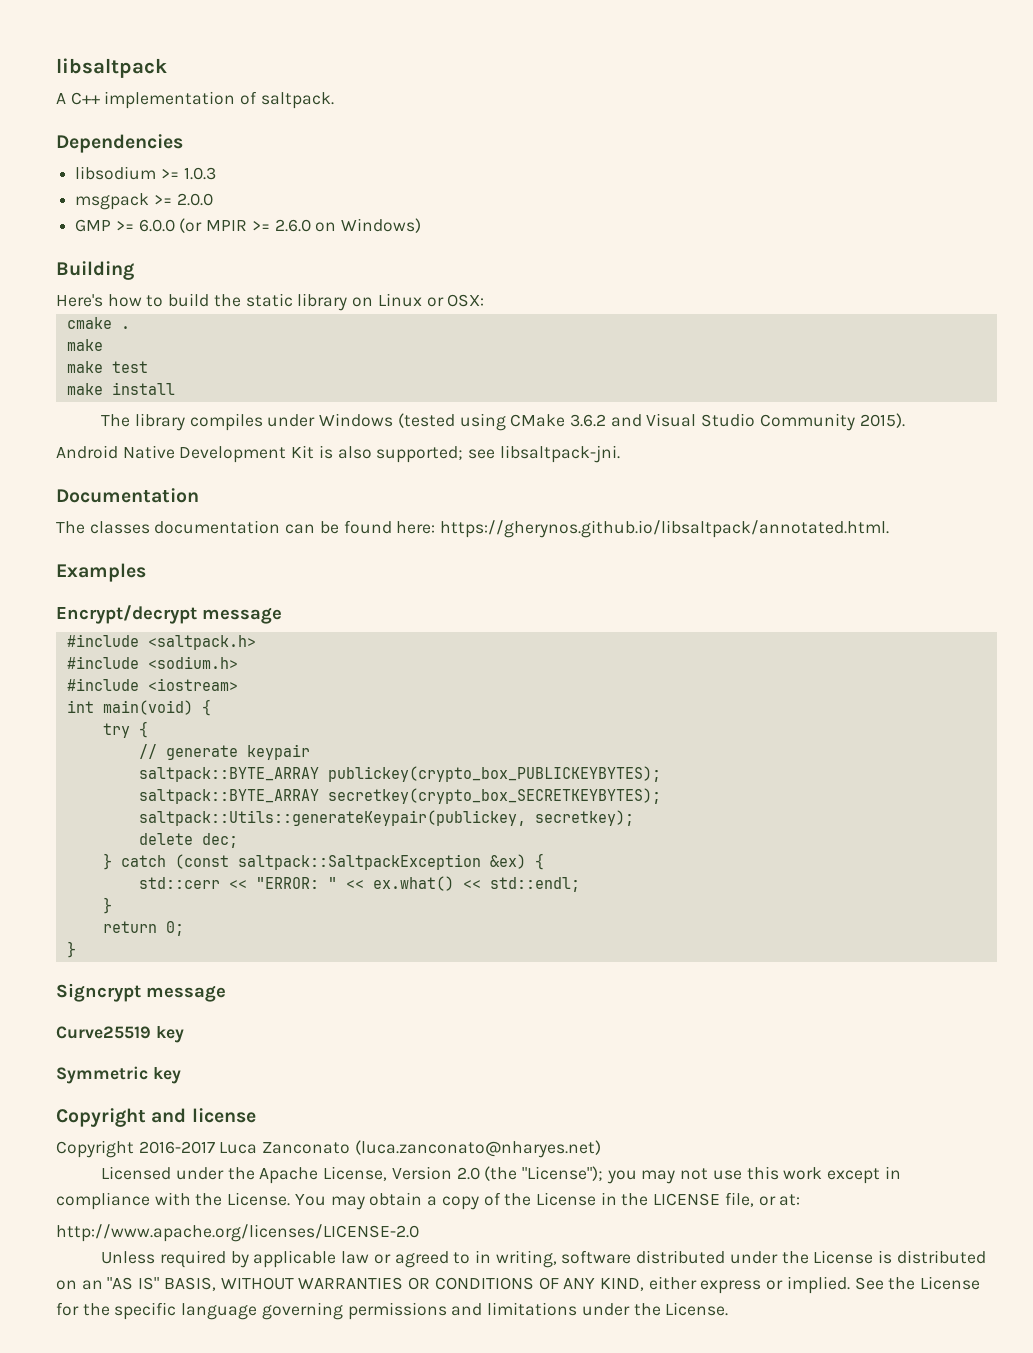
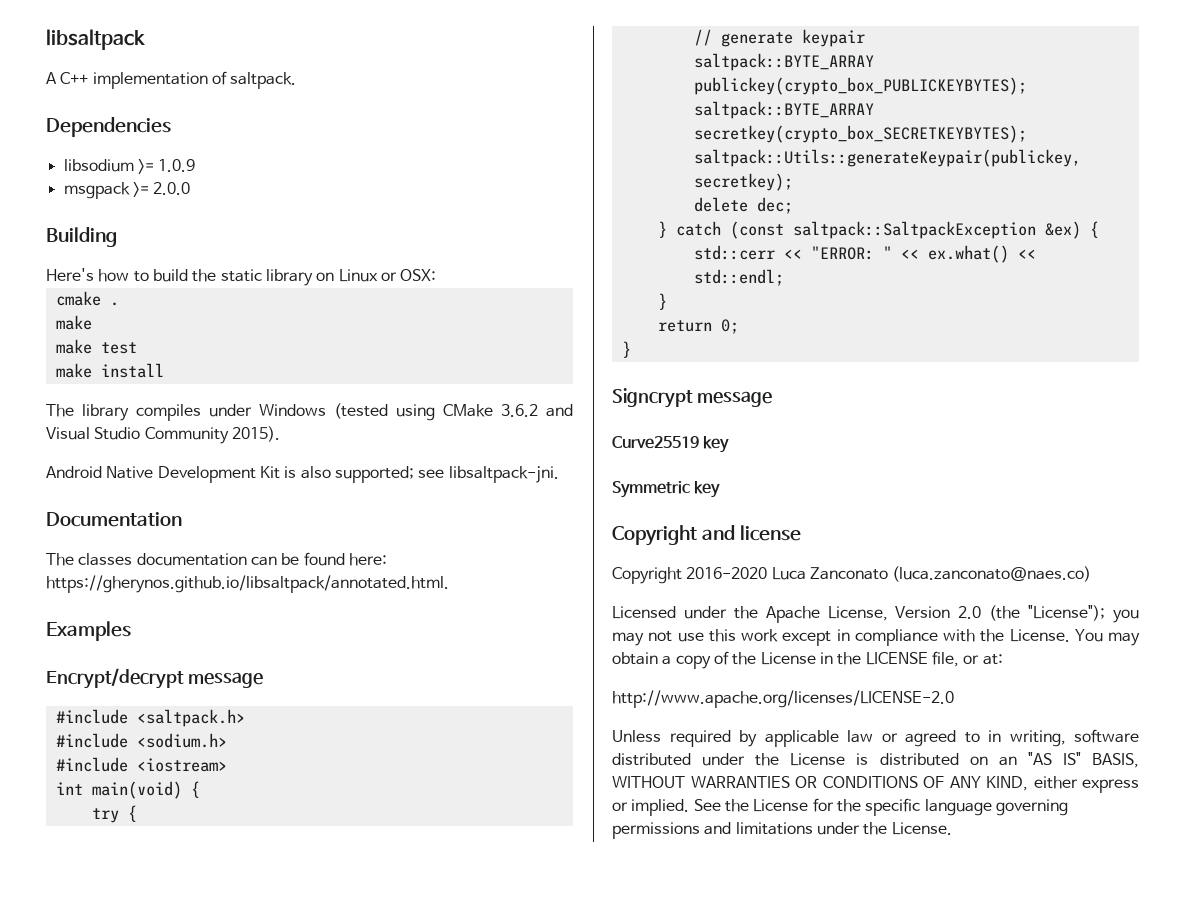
[183,167,216,180] 1.0.3 -> [158,159,196,172] 1.0.9
[75,218,422,233] // GMP >= 6.0.0 (or MPIR >= 2.6.0 on Windows) -> (191, 188) none
[138,1141,215,1154] 2016-2017 -> [686,567,768,579] 2016-2020
[354,1140,601,1158] (luca.zanconato@nharyes.net) -> [892,566,1092,582] (luca.zanconato@naes.co)

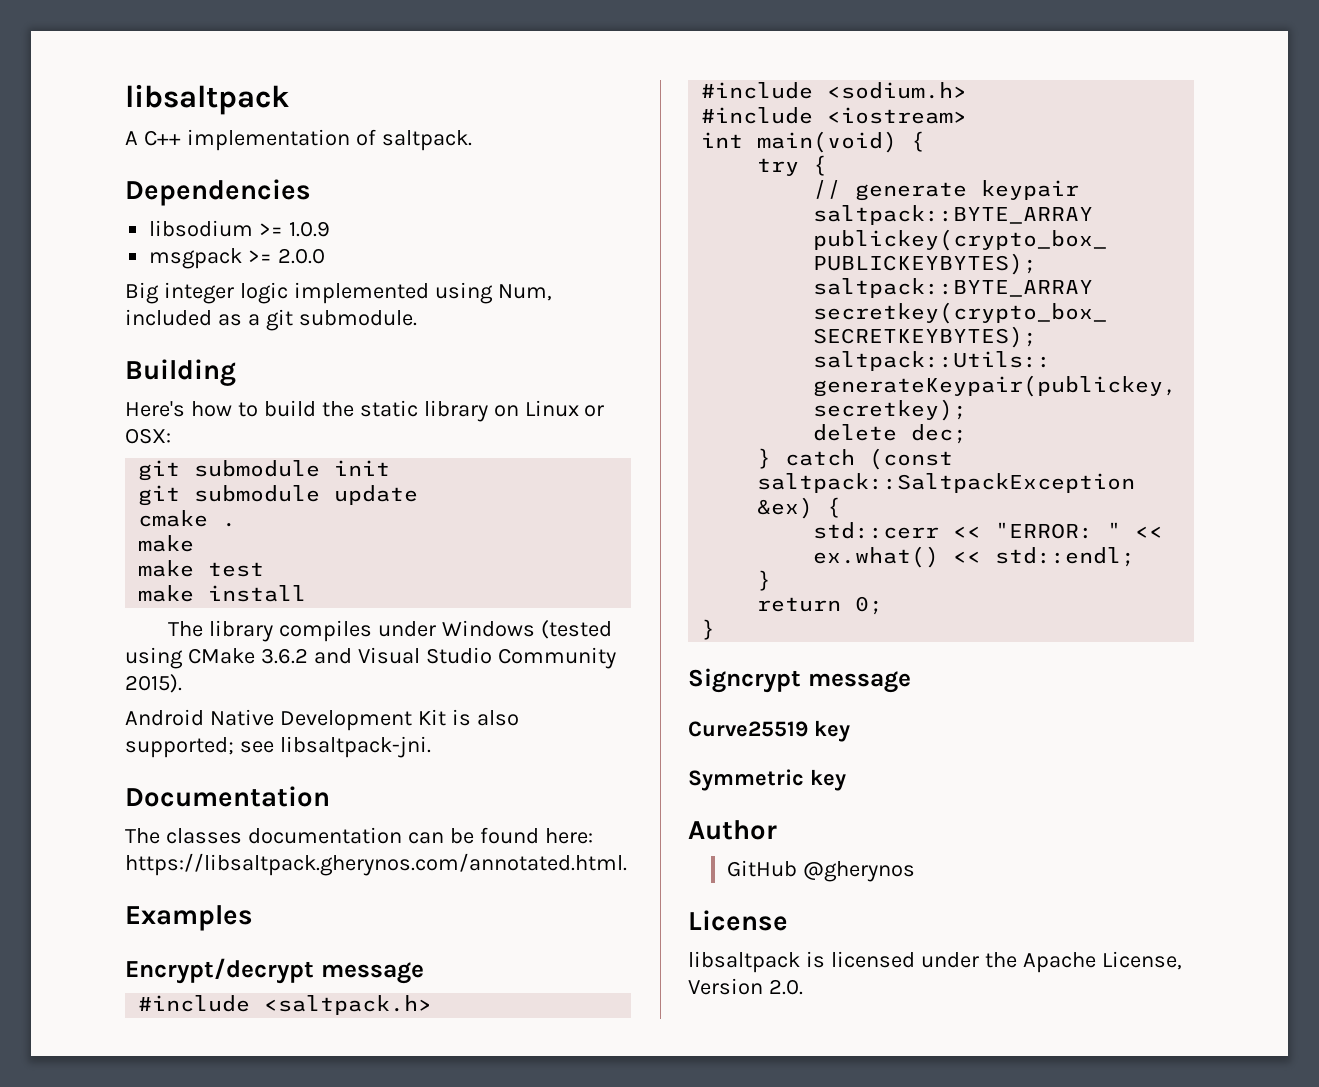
(191, 188) none -> [125,282,552,304] [125,309,417,331] // Big integer logic implemented using Num, included as a git submodule.
(437, 275) none -> [138,460,391,481] [138,485,419,506] // git submodule init // git submodule update
[46,575,449,593] https://gherynos.github.io/libsaltpack/annotated.html. -> [125,853,627,876] https://libsaltpack.gherynos.com/annotated.html.
[612,525,801,546] [612,566,1092,584] [612,606,676,619] Copyright and license // Copyright 2016-2020 Luca Zanconato (luca.zanconato@naes.co) // Licensed -> [688,820,777,840] [726,860,915,882] [688,910,788,931] [688,951,915,973] Author // GitHub @gherynos // License // libsaltpack is licensed
[958,605,1139,623] [612,629,1140,646] [612,651,1003,669] [612,690,954,708] [612,729,1139,747] [612,752,1139,768] [612,776,1139,793] [612,798,1068,816] [612,822,952,839] 2.0 (the "License"); you may not use this work except in compliance with the License. You may obtain a copy of the License in the LICENSE file, or at: // http://www.apache.org/licenses/LICENSE-2.0 // Unless required by applicable law or agreed to in writing, software distributed under the License is distributed on an "AS IS" BASIS, WITHOUT WARRANTIES OR CONDITIONS OF ANY KIND, either express or implied. See the License for the specific language governing permissions and limitations under the License. -> [768,979,803,995] 2.0.

